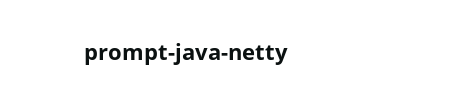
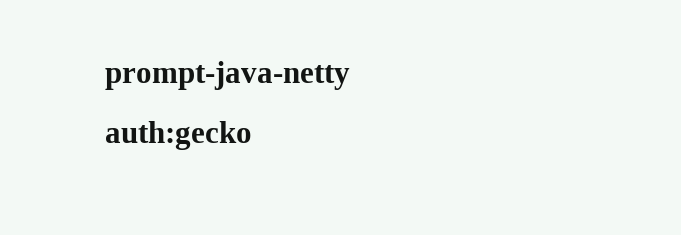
(288, 54) none -> [105,121,252,150] // auth:gecko

